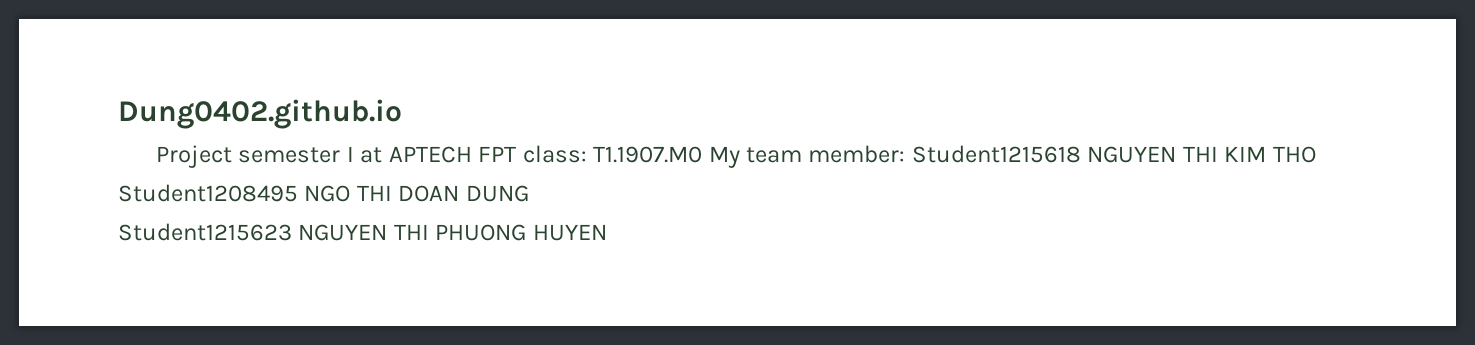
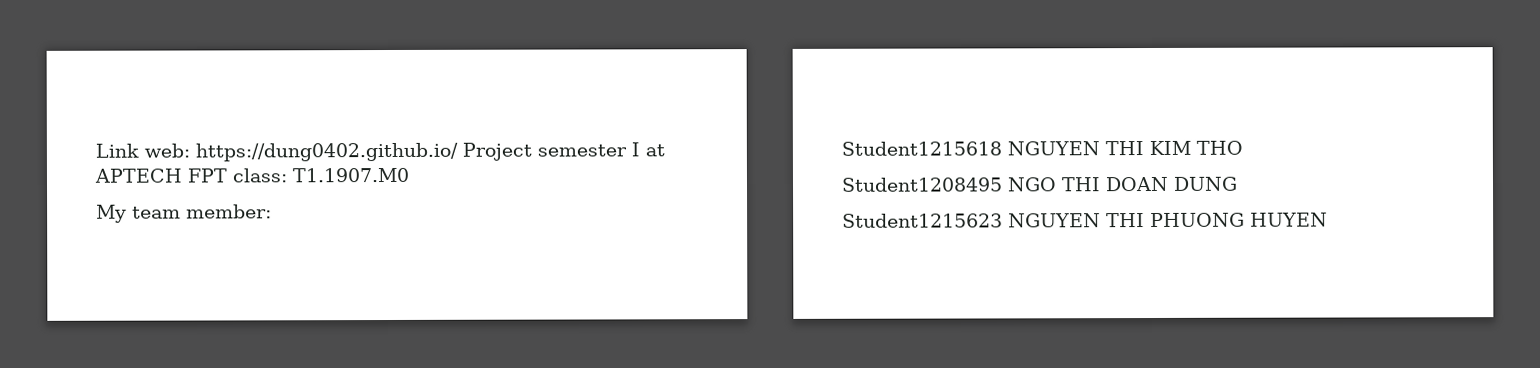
[118,99,402,129] Dung0402.github.io // -> [95,142,458,162] Link web: https://dung0402.github.io/
(703, 154) none -> (409, 175) //
(906, 154) none -> (272, 211) //

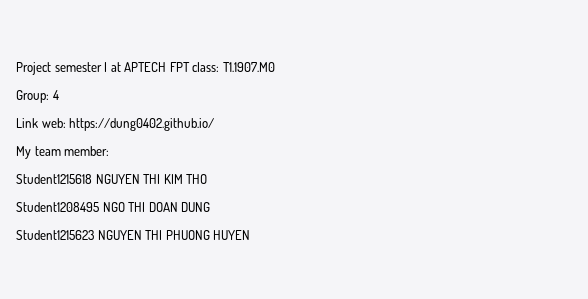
[95,142,458,162] Link web: https://dung0402.github.io/ -> (16, 68) none
(409, 175) none -> [16,90,59,103] [16,118,215,131] // Group: 4 // Link web: https://dung0402.github.io/

